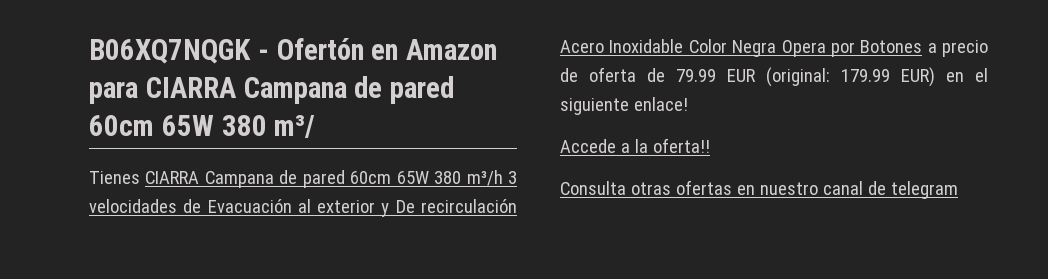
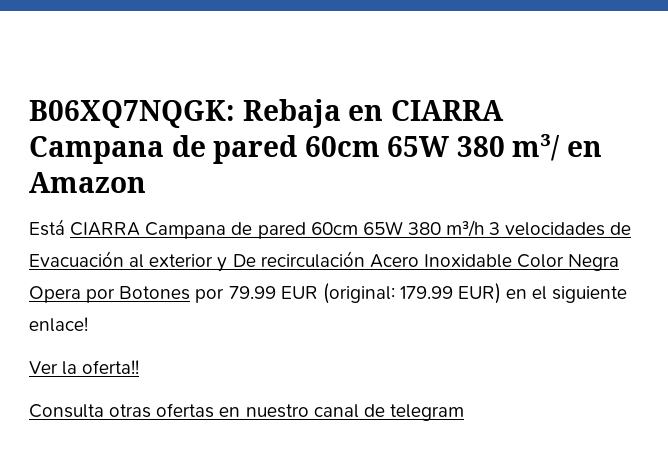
[89,38,498,64] [89,82,138,104] B06XQ7NQGK - Ofertón en Amazon para -> [29,99,384,128] B06XQ7NQGK: Rebaja en
[89,171,140,184] // Tienes -> [566,141,602,157] [29,172,146,193] [29,219,65,236] en Amazon // Está
[927,40,988,57] [560,67,665,82] a precio de oferta de -> [195,288,225,303] por
[560,139,630,153] Accede a -> [29,361,58,374] Ver

